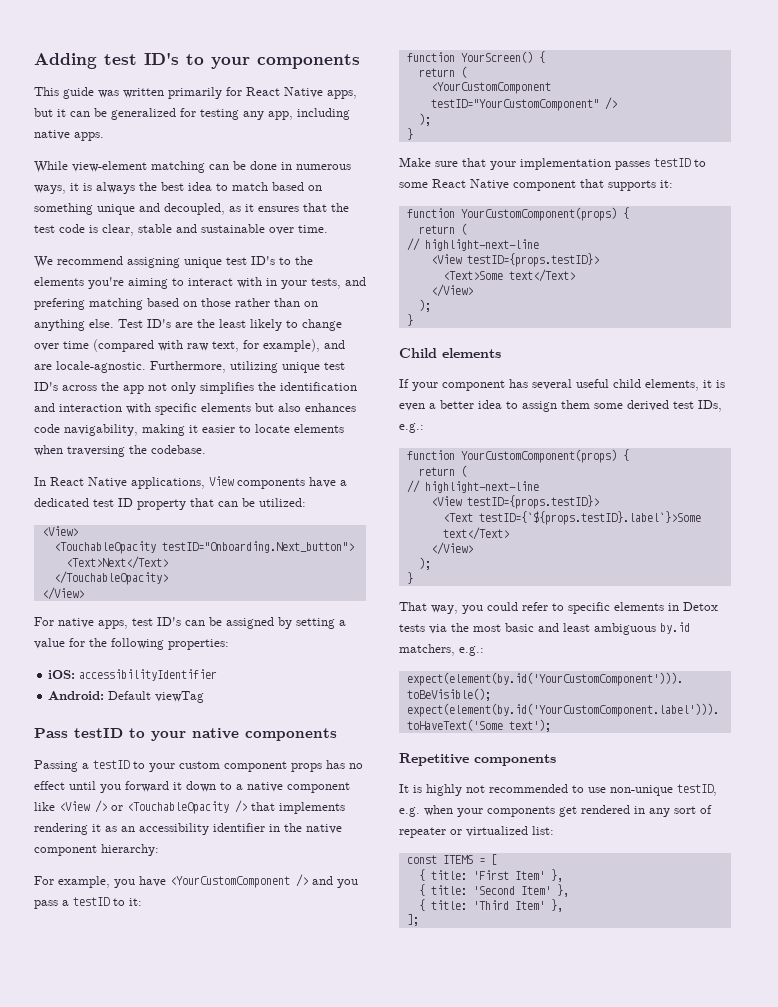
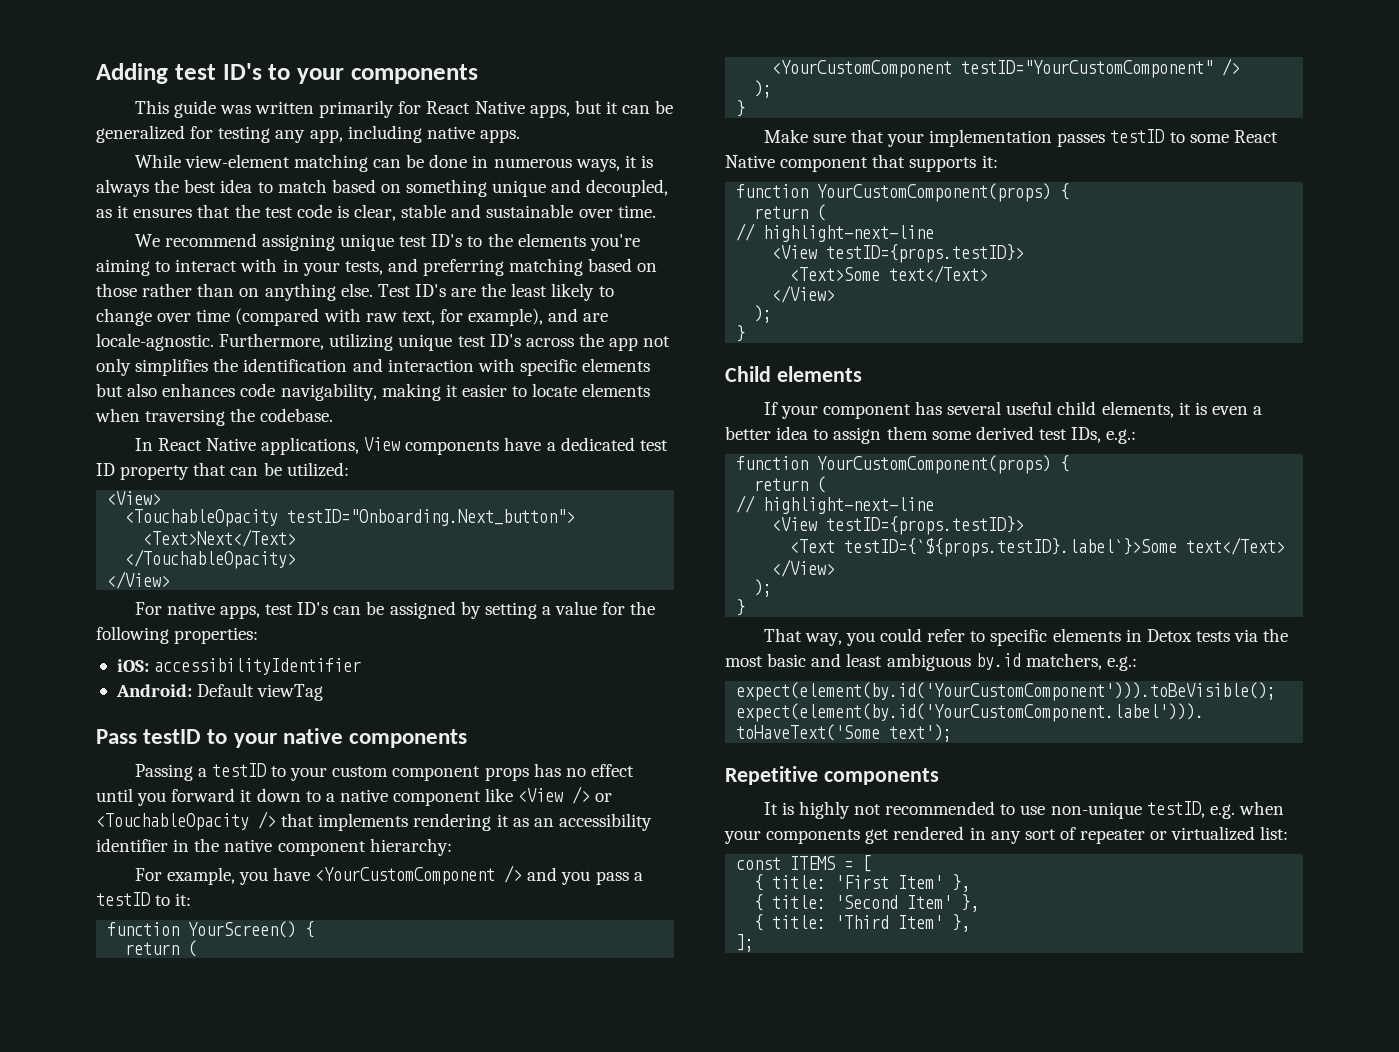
[34,298,85,310] prefering -> [423,259,505,276] preferring

